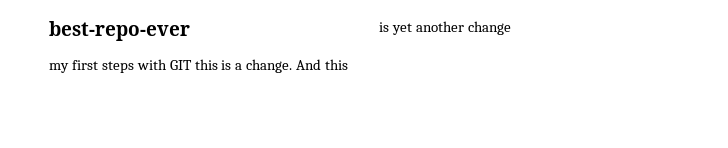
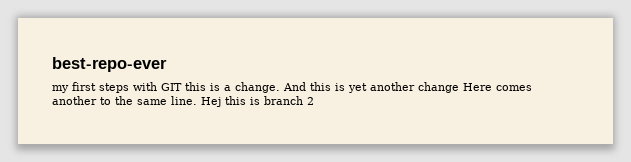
(511, 28) none -> [463,83,532,91] [52,96,314,107] Here comes another to the same line. Hej this is branch 2

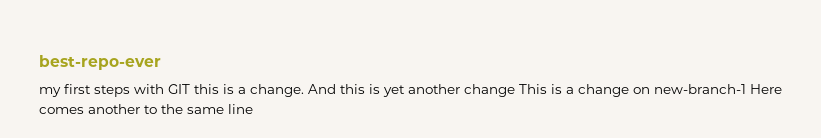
(459, 87) none -> [519,84,746,97] This is a change on new-branch-1
[171,96,314,107] line. Hej this is branch 2 -> [228,104,253,114] line

